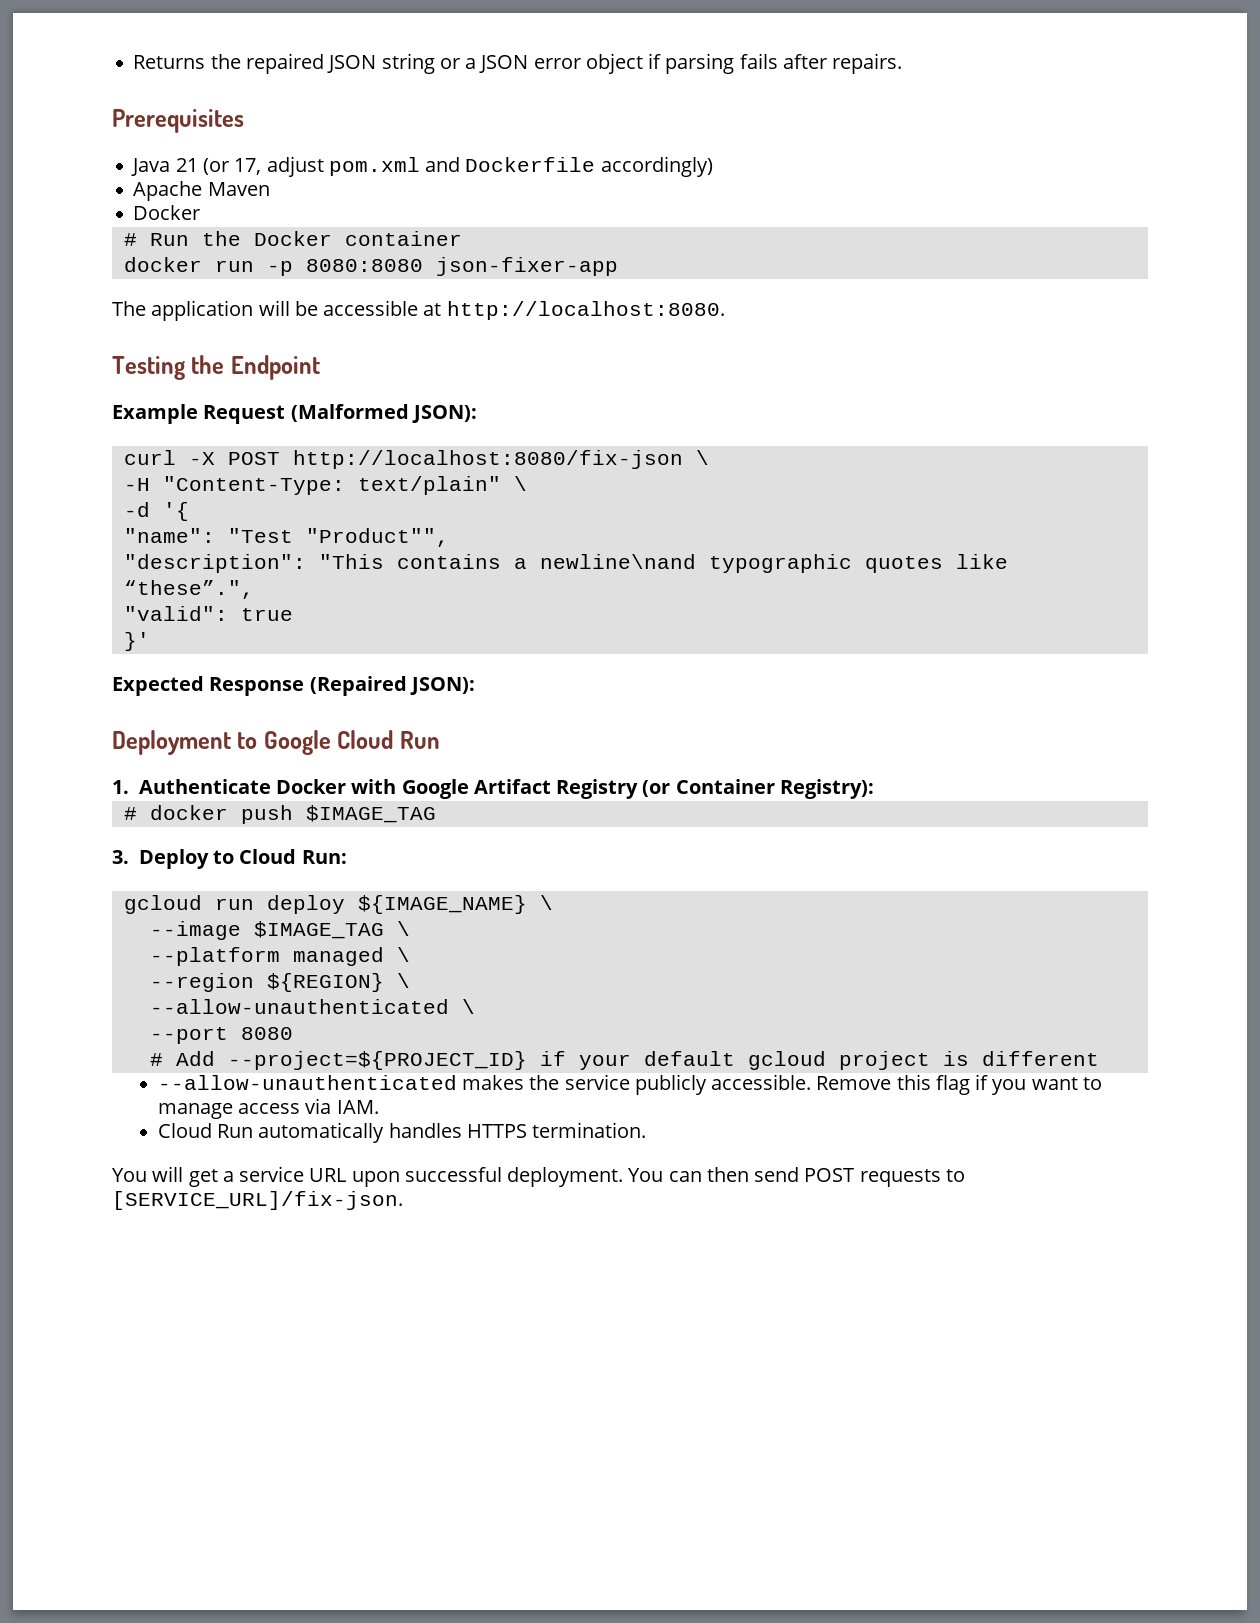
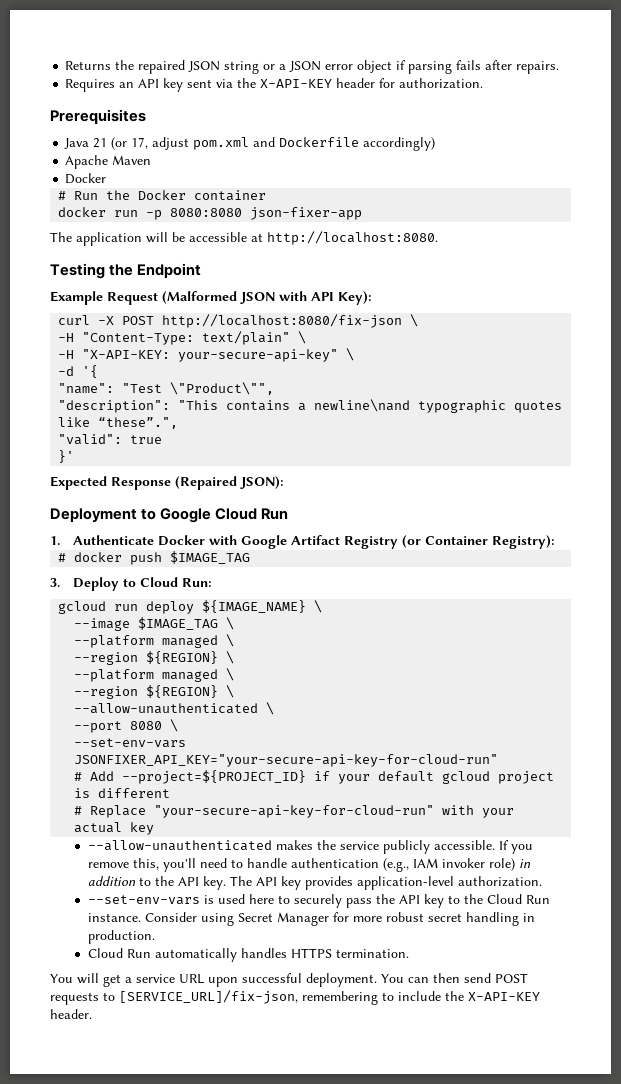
(903, 63) none -> [65,78,484,92] // Requires an API key sent via the X-API-KEY header for authorization.
[411,405,477,423] JSON): -> [240,291,372,305] JSON with API Key):
(527, 483) none -> [58,348,355,362] // -H "X-API-KEY: your-secure-api-key" \
[305,528,449,547] "Product"", -> [170,382,275,395] \"Product\"",
(410, 980) none -> [74,668,235,682] [74,685,235,699] // --platform managed \ // --region ${REGION} \
(293, 1033) none -> [170,719,179,732] [74,738,187,748] [74,754,499,767] \ // --set-env-vars JSONFIXER_API_KEY="your-secure-api-key-for-cloud-run"
(1099, 1058) none -> [74,805,515,818] [74,822,155,835] // # Replace "your-secure-api-key-for-cloud-run" with your actual key
[816,1074,1102,1095] [157,1098,379,1119] Remove this flag if you want to manage access via IAM. -> [498,840,533,854] [87,858,531,872] [87,876,542,890] [87,894,550,908] [87,912,535,926] [87,930,155,944] If you remove this, you'll need to handle authentication (e.g., IAM invoker role) in addition to the API key. The API key provides application-level authorization. // --set-env-vars is used here to securely pass the API key to the Cloud Run instance. Consider using Secret Manager for more robust secret handling in production.
[112,1191,403,1210] [SERVICE_URL]/fix-json. -> [119,990,540,1005] [50,1009,92,1019] [SERVICE_URL]/fix-json, remembering to include the X-API-KEY header.

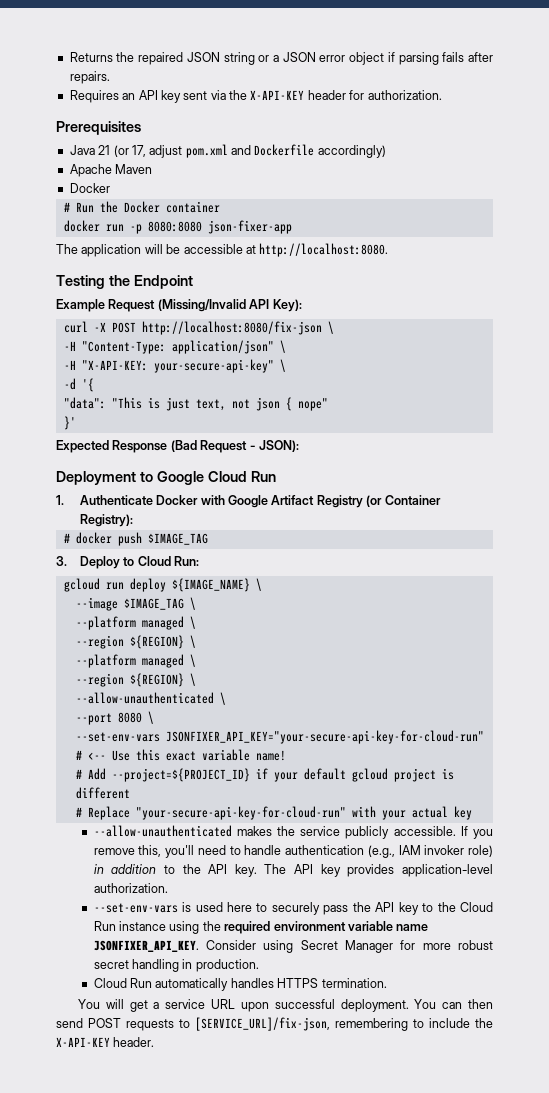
[162,291,307,304] (Malformed JSON with -> [157,299,246,312] (Missing/Invalid
[202,331,291,345] text/plain" -> [171,340,274,354] application/json"
[58,382,275,395] [58,399,563,413] [58,417,179,429] [58,434,163,445] "name": "Test \"Product\"", // "description": "This contains a newline\nand typographic quotes like “these”.", // "valid": true -> [63,397,328,411] "data": "This is just text, not json { nope"
[175,476,237,490] (Repaired -> [170,440,256,453] (Bad Request -
(499, 760) none -> [75,749,286,761] # <-- Use this exact variable name!
[87,913,141,922] instance. -> [119,921,429,934] [93,940,199,952] instance using the required environment variable name JSONFIXER_API_KEY.

